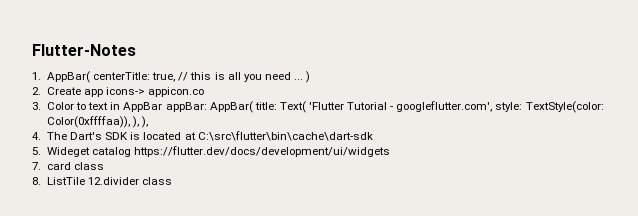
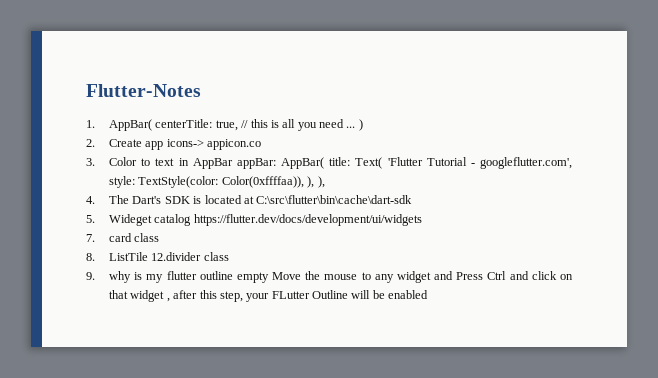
(173, 181) none -> [86,271,574,283] [109,290,429,302] // 9. why is my flutter outline empty Move the mouse to any widget and Press Ctrl and click on that widget , after this step, your FLutter Outline will be enabled

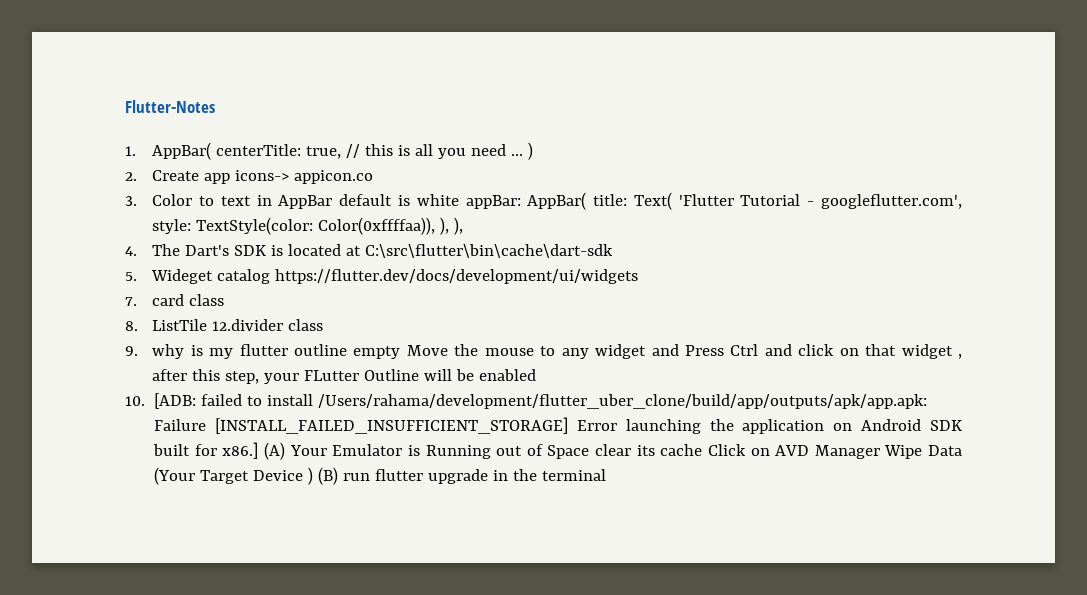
(233, 163) none -> [339,194,459,206] default is white
(429, 294) none -> [125,393,928,409] [154,417,962,434] [153,442,962,460] [154,467,607,485] // 10. [ADB: failed to install /Users/rahama/development/flutter_uber_clone/build/app/outputs/apk/app.apk: Failure [INSTALL_FAILED_INSUFFICIENT_STORAGE] Error launching the application on Android SDK built for x86.] (A) Your Emulator is Running out of Space clear its cache Click on AVD Manager Wipe Data (Your Target Device ) (B) run flutter upgrade in the terminal

